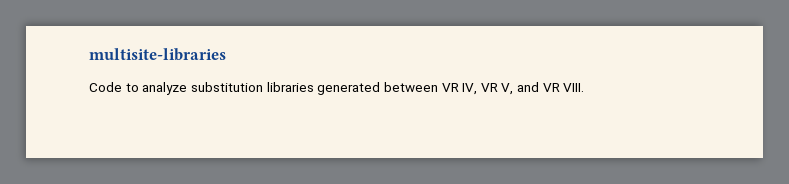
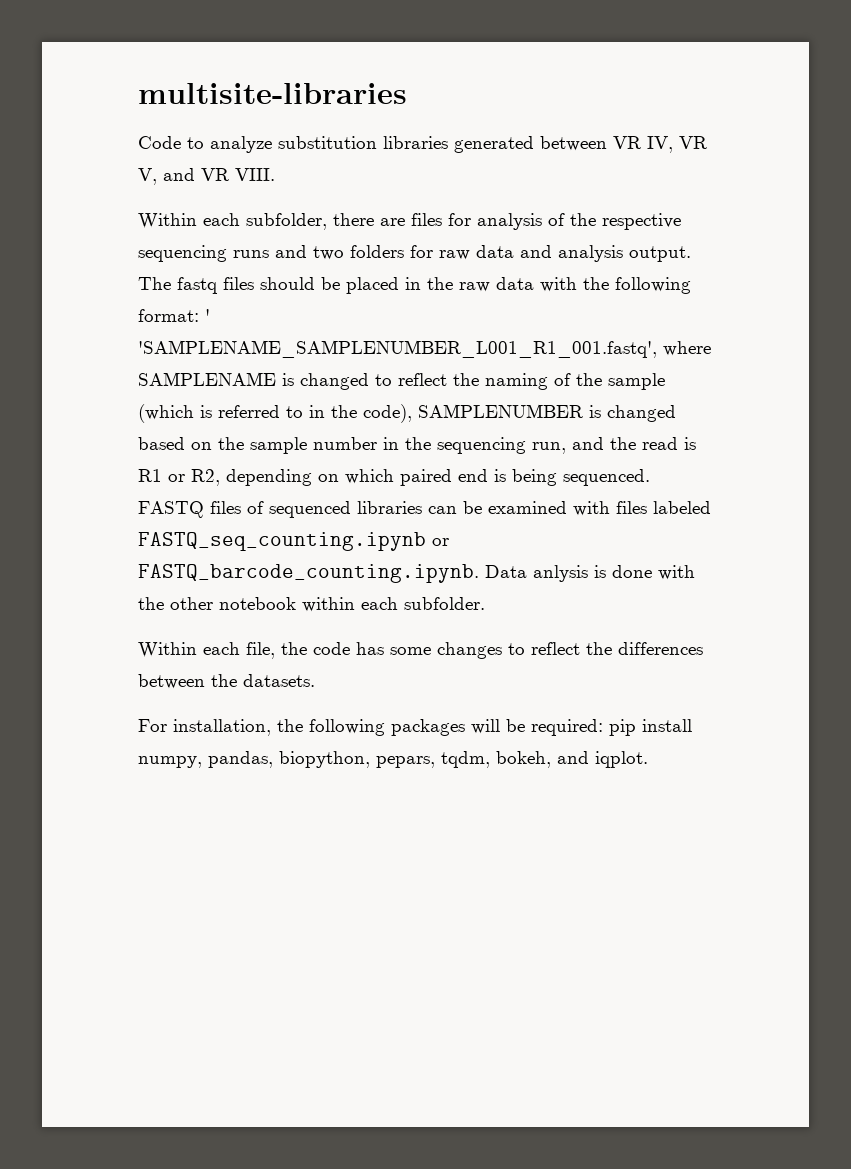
(585, 87) none -> [138,213,681,230] [138,245,691,262] [138,277,691,294] [138,309,210,322] [138,340,711,358] [138,372,665,390] [138,404,676,423] [138,437,696,454] [138,469,650,486] [138,501,711,518] [138,532,449,551] [138,564,695,583] [138,597,485,612] [138,642,703,659] [138,674,315,689] [138,719,692,736] [138,751,648,768] // Within each subfolder, there are files for analysis of the respective sequencing runs and two folders for raw data and analysis output. The fastq files should be placed in the raw data with the following format: ' 'SAMPLENAME_SAMPLENUMBER_L001_R1_001.fastq', where SAMPLENAME is changed to reflect the naming of the sample (which is referred to in the code), SAMPLENUMBER is changed based on the sample number in the sequencing run, and the read is R1 or R2, depending on which paired end is being sequenced. FASTQ files of sequenced libraries can be examined with files labeled FASTQ_seq_counting.ipynb or FASTQ_barcode_counting.ipynb. Data anlysis is done with the other notebook within each subfolder. // Within each file, the code has some changes to reflect the differences between the datasets. // For installation, the following packages will be required: pip install numpy, pandas, biopython, pepars, tqdm, bokeh, and iqplot.

